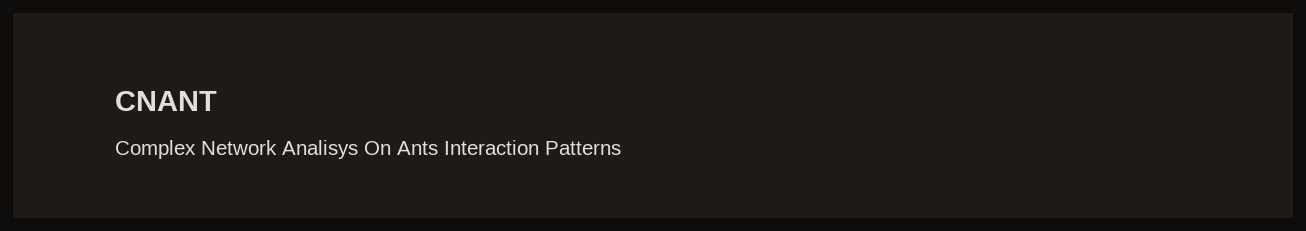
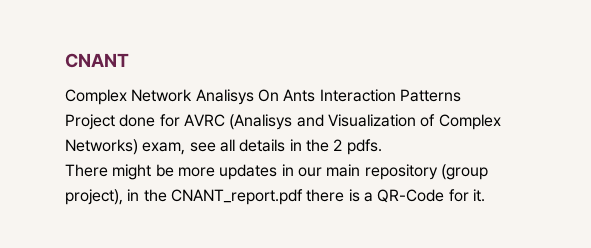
(621, 148) none -> [65,114,501,130] [65,139,382,155] [65,164,488,180] [65,189,485,205] // Project done for AVRC (Analisys and Visualization of Complex Networks) exam, see all details in the 2 pdfs. // There might be more updates in our main repository (group project), in the CNANT_report.pdf there is a QR-Code for it.

